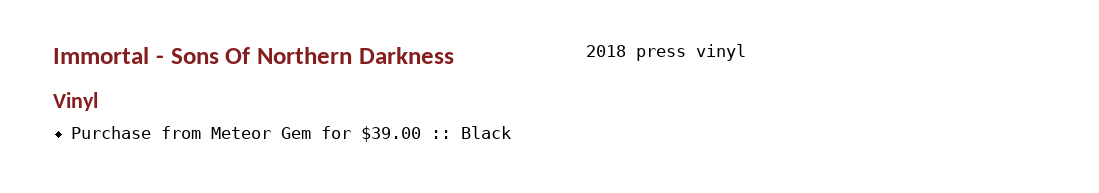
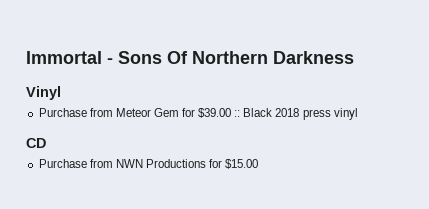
(747, 52) none -> [26,138,46,148] [38,159,259,169] // CD // Purchase from NWN Productions for $15.00

